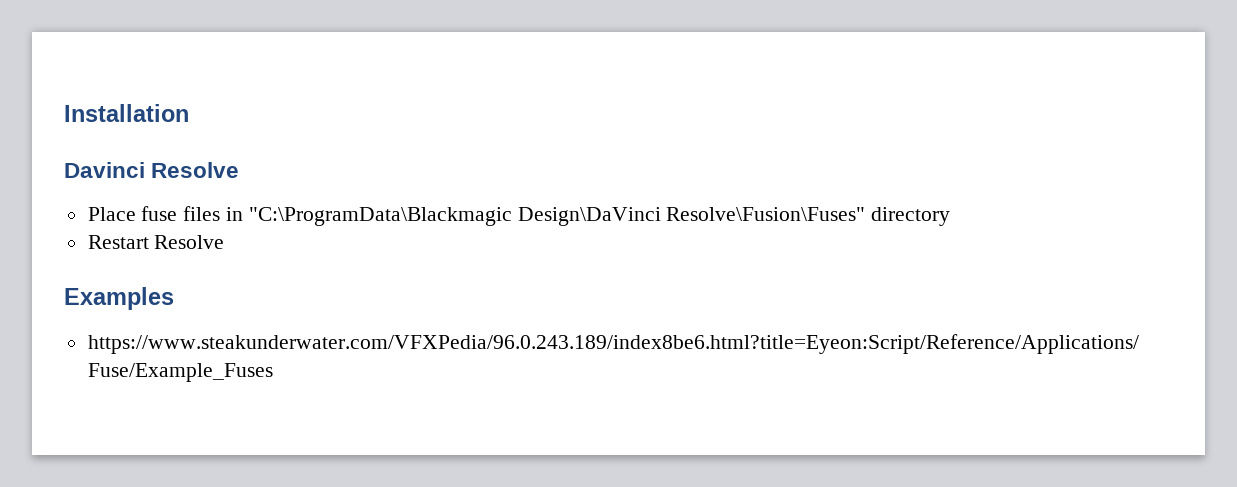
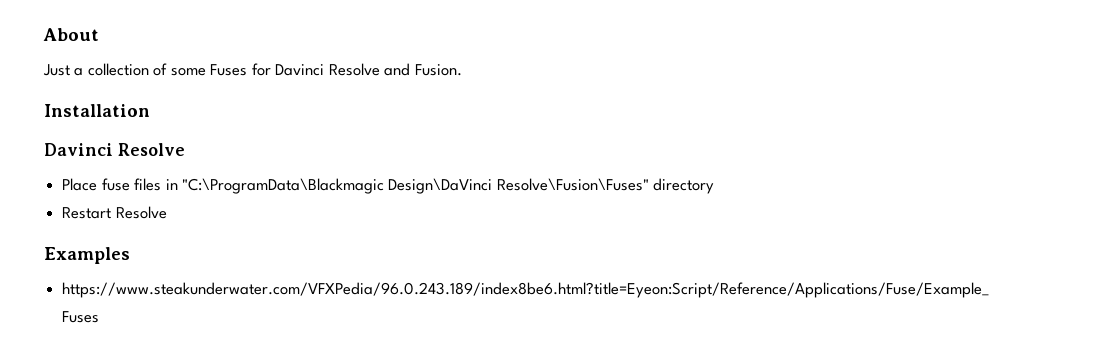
(64, 113) none -> [43,28,99,41] [43,63,462,76] About // Just a collection of some Fuses for Davinci Resolve and Fusion. //

